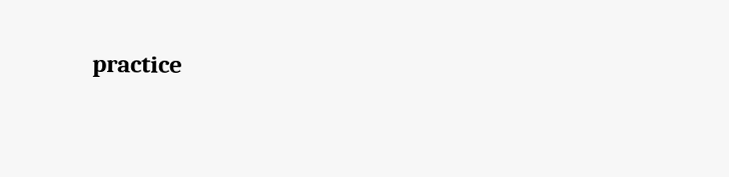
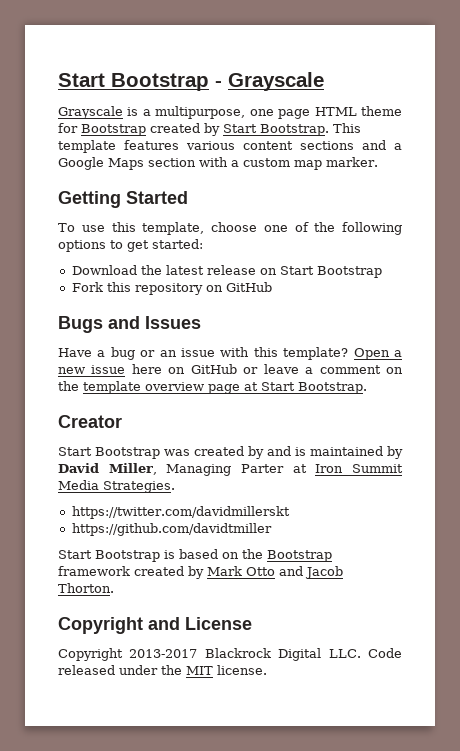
[92,55,183,78] practice -> [58,72,324,91] [58,106,402,119] [58,123,361,136] [58,140,402,153] [58,157,378,170] [58,191,188,208] [58,222,402,235] [58,239,203,252] [71,265,382,278] [71,282,272,295] [58,316,201,333] [58,347,402,360] [58,364,404,374] [58,381,367,394] [58,415,122,428] [58,446,403,459] [58,463,403,476] [58,480,175,493] [71,506,290,519] [71,523,272,536] [58,549,332,562] [58,566,343,579] [58,583,114,593] [58,617,252,634] [58,648,402,661] [58,665,267,675] Start Bootstrap - Grayscale // Grayscale is a multipurpose, one page HTML theme for Bootstrap created by Start Bootstrap. This template features various content sections and a Google Maps section with a custom map marker. // Getting Started // To use this template, choose one of the following options to get started: // Download the latest release on Start Bootstrap // Fork this repository on GitHub // Bugs and Issues // Have a bug or an issue with this template? Open a new issue here on GitHub or leave a comment on the template overview page at Start Bootstrap. // Creator // Start Bootstrap was created by and is maintained by David Miller, Managing Parter at Iron Summit Media Strategies. // https://twitter.com/davidmillerskt // https://github.com/davidtmiller // Start Bootstrap is based on the Bootstrap framework created by Mark Otto and Jacob Thorton. // Copyright and License // Copyright 2013-2017 Blackrock Digital LLC. Code released under the MIT license.

